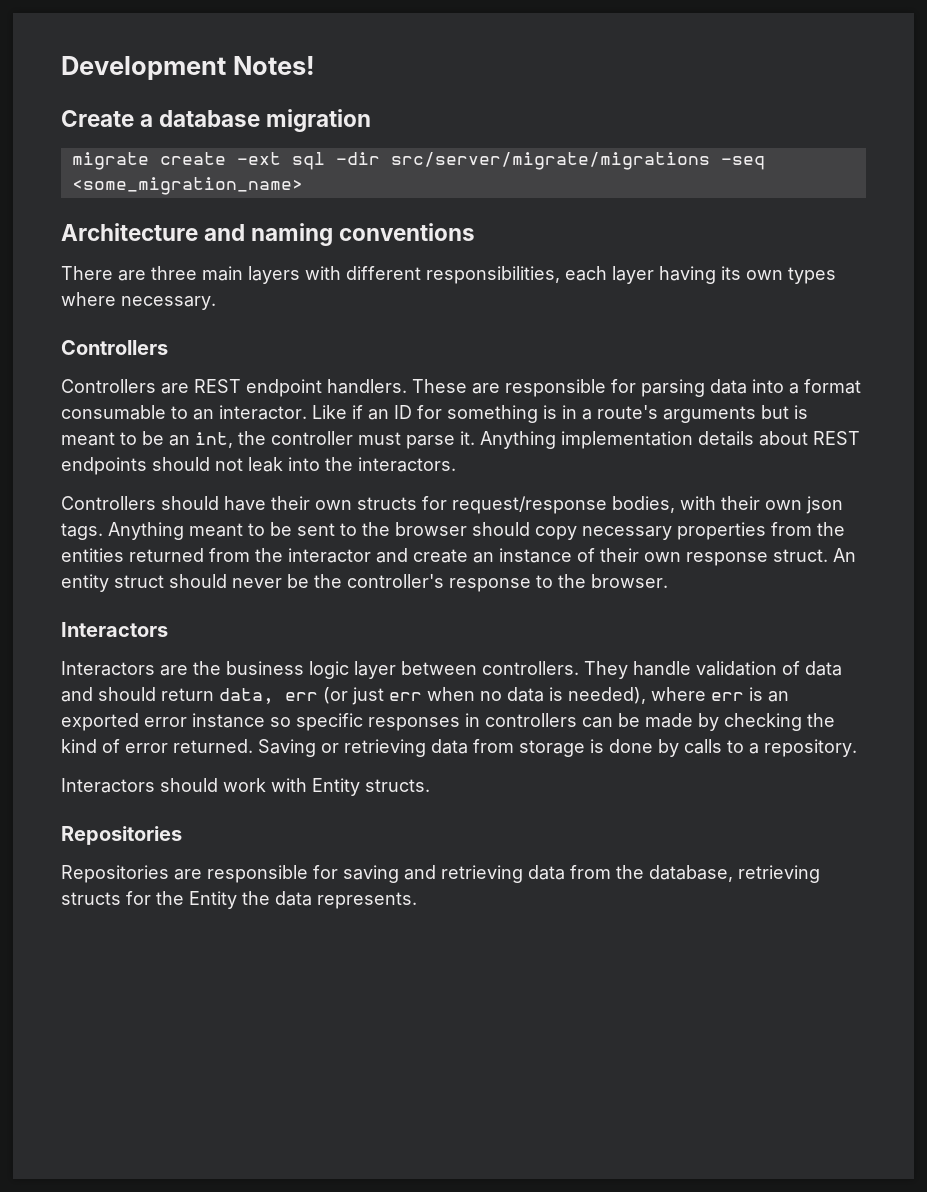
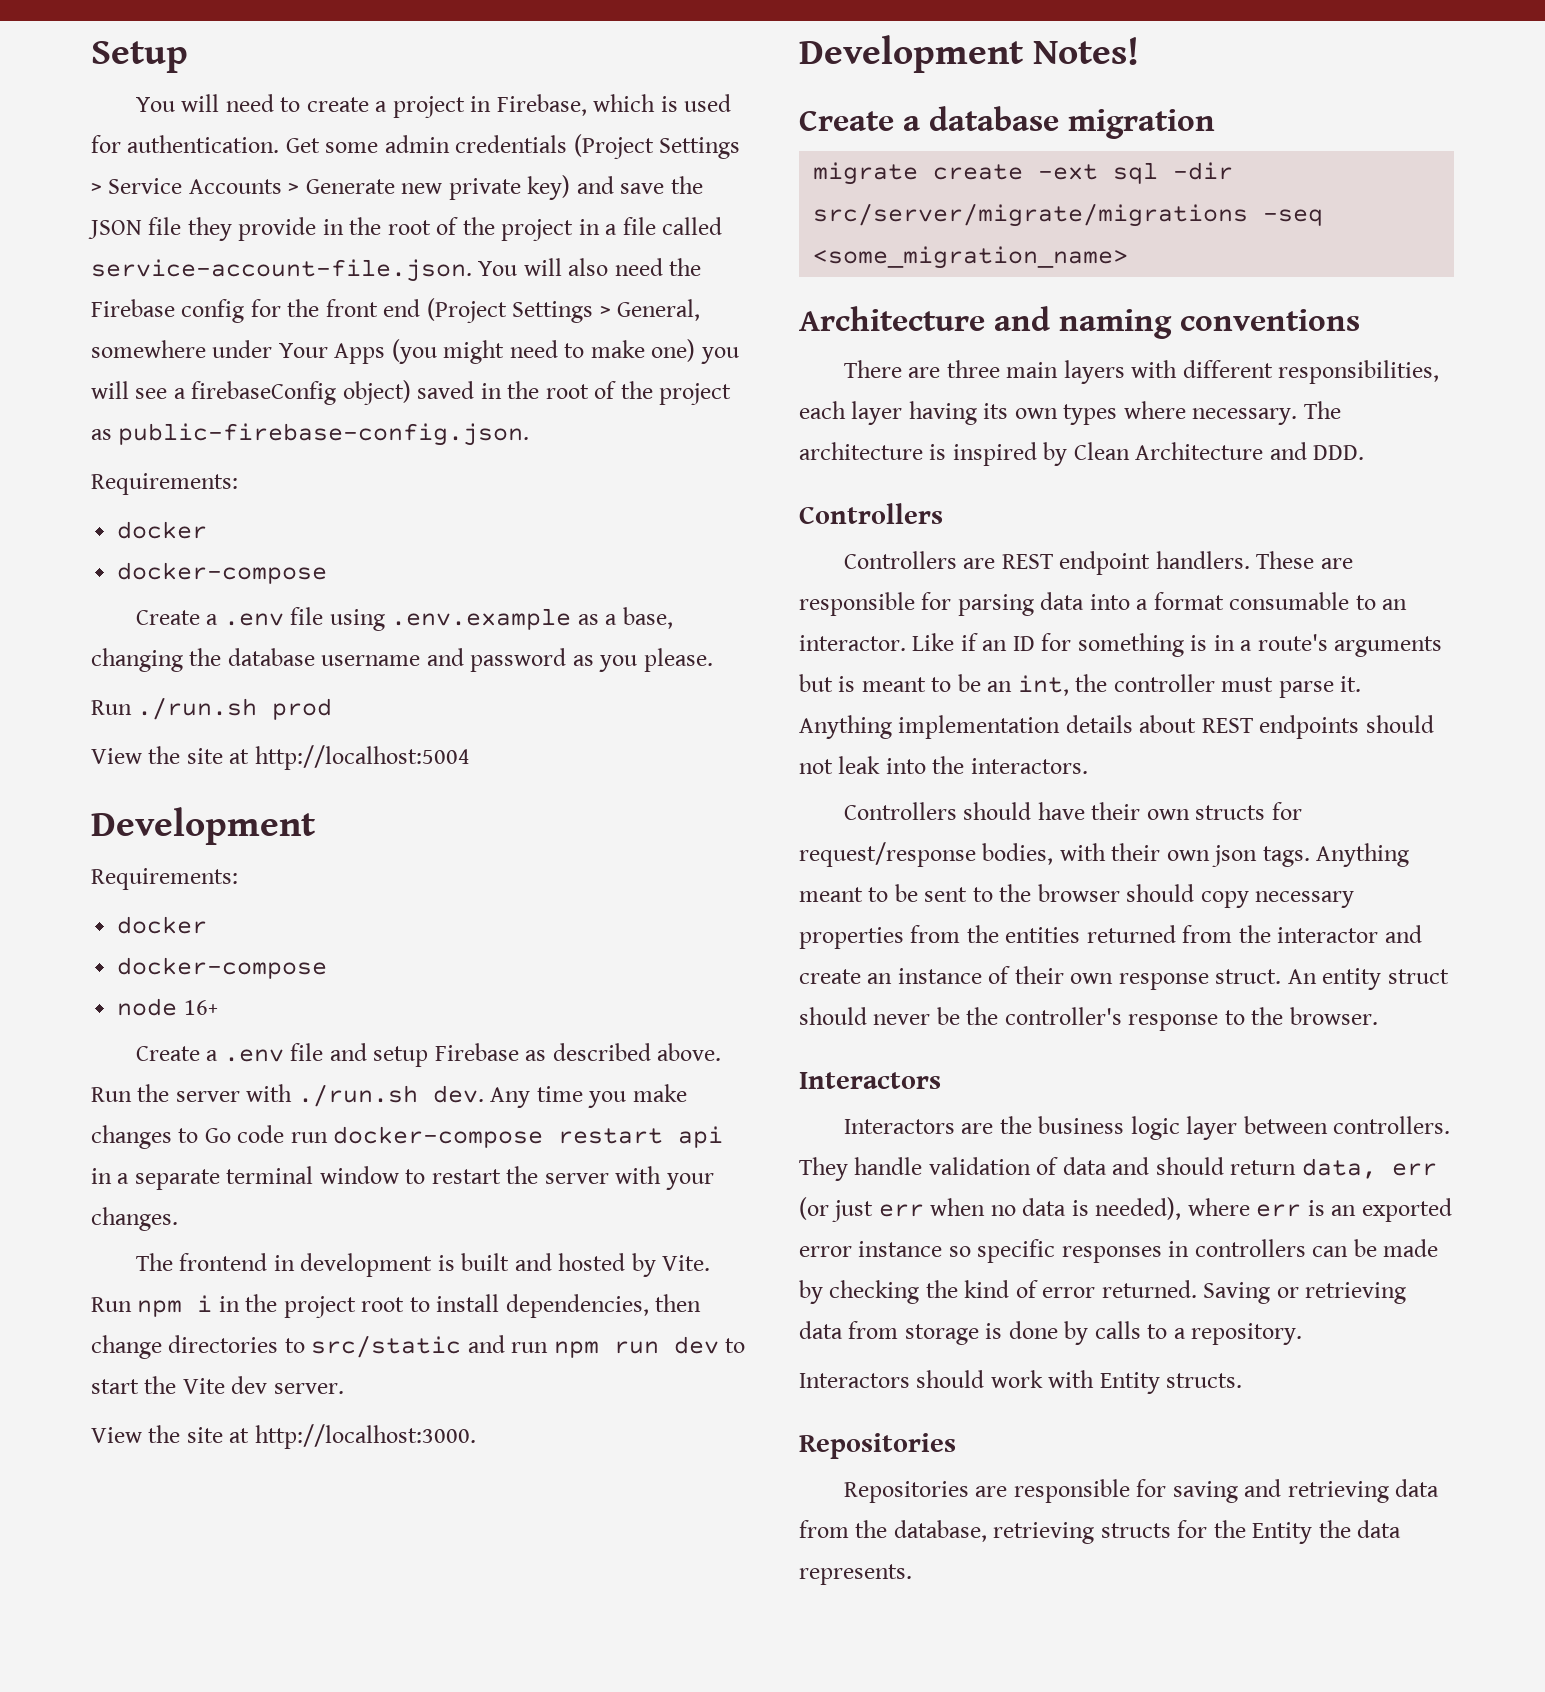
(61, 68) none -> [91,41,188,73] [135,94,732,118] [91,134,741,159] [91,175,703,200] [88,217,723,241] [91,258,702,282] [91,298,701,323] [91,339,739,364] [91,380,732,405] [91,423,530,446] [91,473,238,495] [117,521,208,539] [117,562,328,584] [135,607,673,631] [91,648,713,672] [91,697,333,720] [91,745,470,770] [91,807,316,845] [91,868,238,890] [117,916,208,934] [117,957,328,979] [117,998,218,1016] [135,1043,722,1067] [91,1084,687,1108] [91,1125,724,1149] [91,1166,714,1190] [91,1207,178,1231] [135,1253,711,1277] [91,1294,702,1318] [91,1335,746,1359] [91,1376,344,1394] [91,1424,476,1449] Setup // You will need to create a project in Firebase, which is used for authentication. Get some admin credentials (Project Settings > Service Accounts > Generate new private key) and save the JSON file they provide in the root of the project in a file called service-account-file.json. You will also need the Firebase config for the front end (Project Settings > General, somewhere under Your Apps (you might need to make one) you will see a firebaseConfig object) saved in the root of the project as public-firebase-config.json. // Requirements: // docker // docker-compose // Create a .env file using .env.example as a base, changing the database username and password as you please. // Run ./run.sh prod // View the site at http://localhost:5004 // Development // Requirements: // docker // docker-compose // node 16+ // Create a .env file and setup Firebase as described above. Run the server with ./run.sh dev. Any time you make changes to Go code run docker-compose restart api in a separate terminal window to restart the server with your changes. // The frontend in development is built and hosted by Vite. Run npm i in the project root to install dependencies, then change directories to src/static and run npm run dev to start the Vite dev server. // View the site at http://localhost:3000. //
(216, 303) none -> [1303,401,1341,419] [799,442,1365,466] The architecture is inspired by Clean Architecture and DDD.

